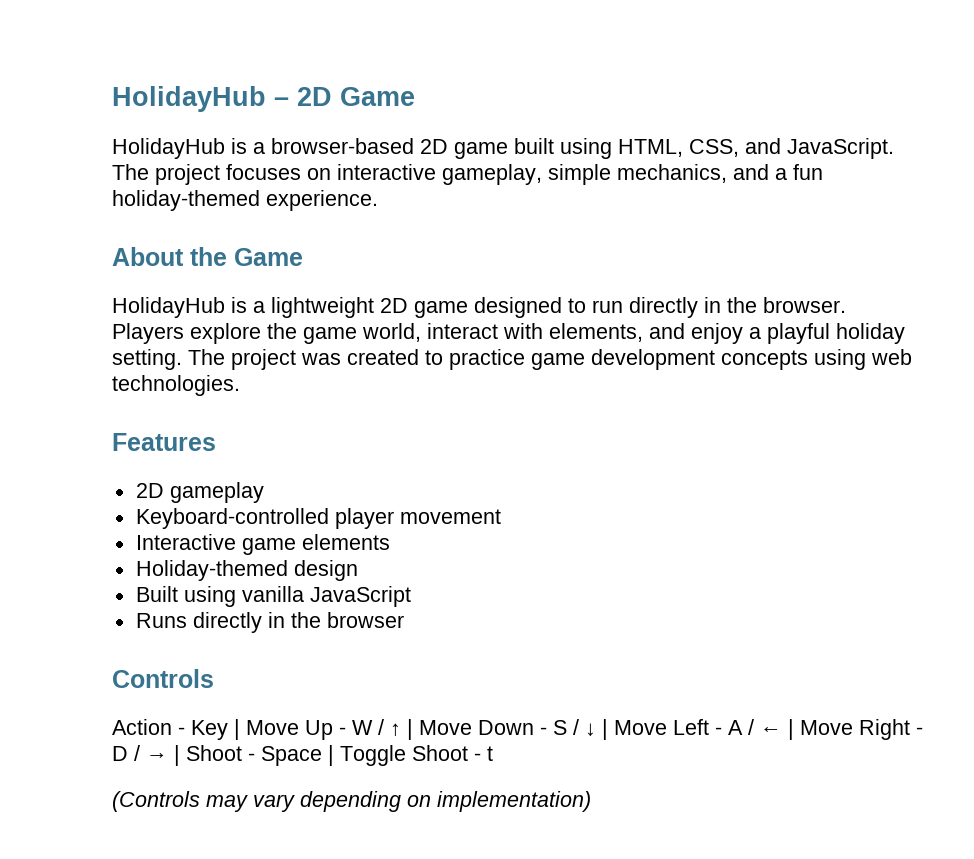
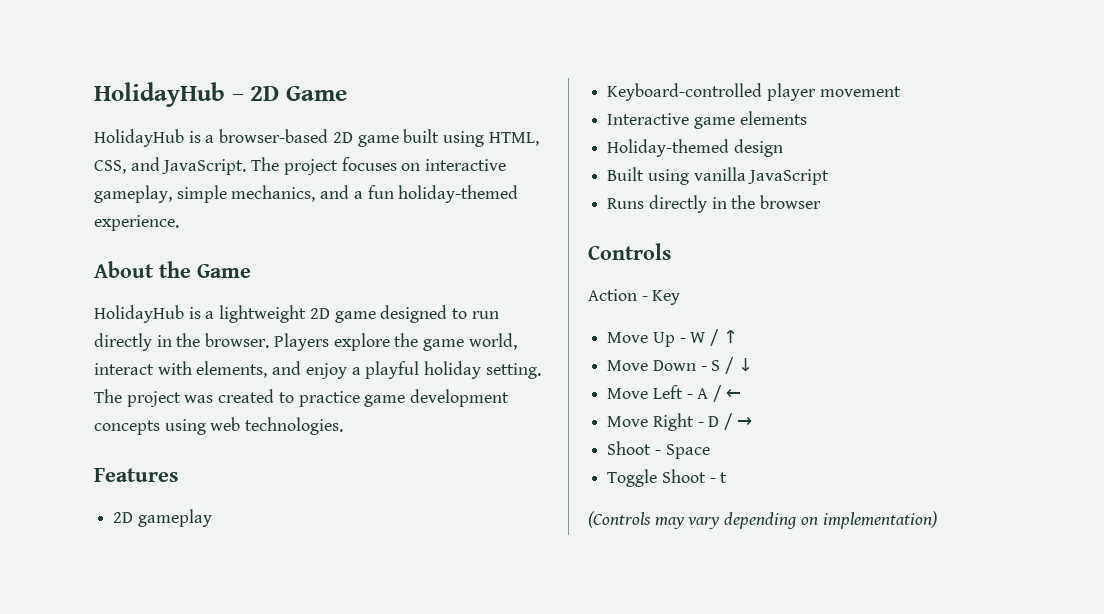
[234,719,240,740] | -> (681, 297) //
[407,719,413,740] | -> (738, 336) //
[602,719,608,740] | -> (753, 364) //
[788,719,794,740] | -> (741, 394) //
[174,745,180,766] | -> (752, 422) //
[328,745,334,766] | -> (710, 451) //

